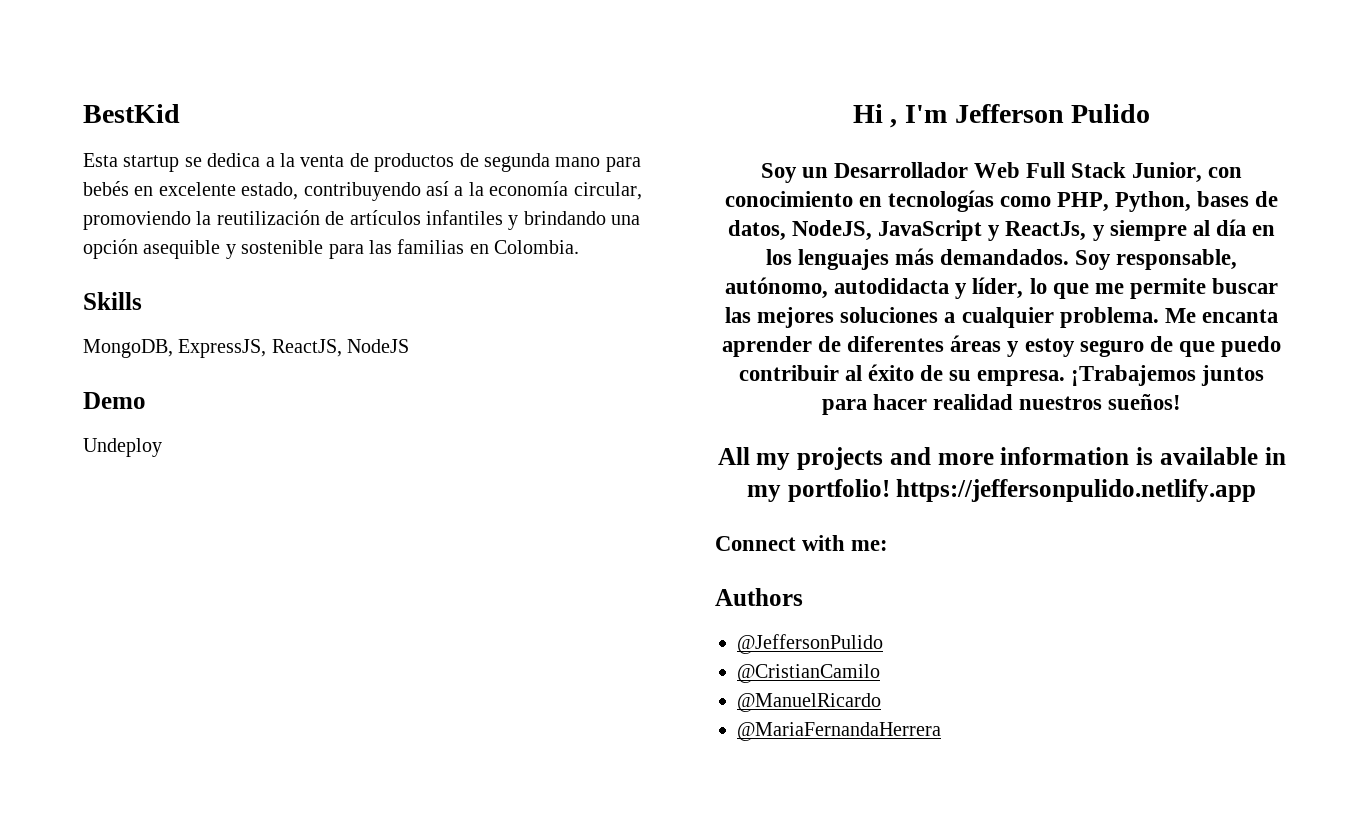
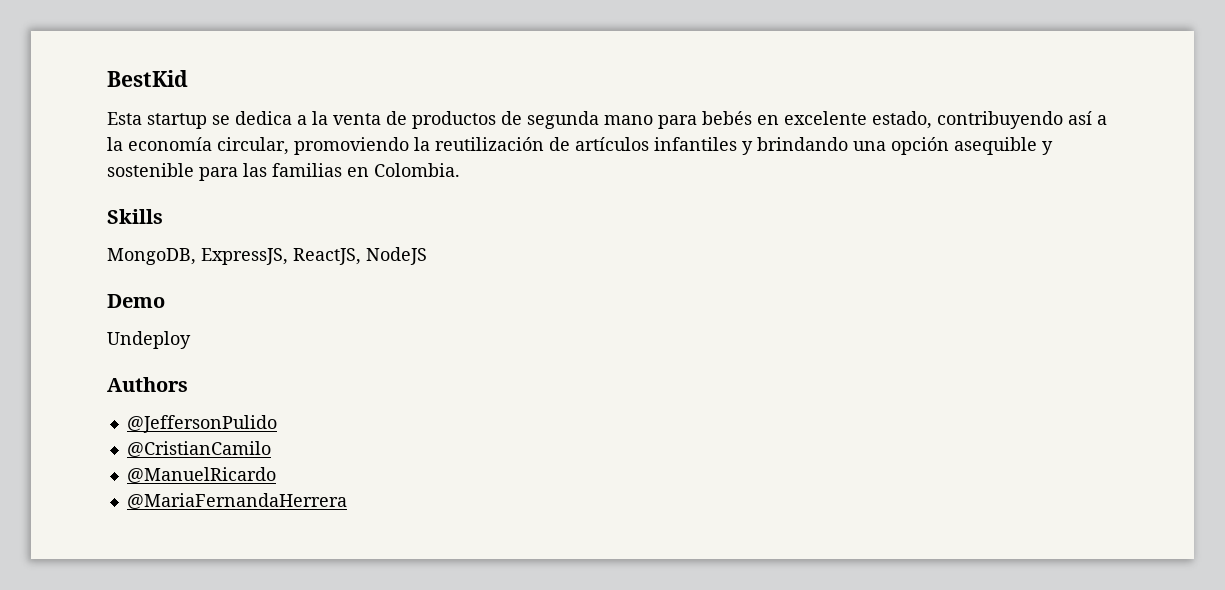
[852,104,1151,128] [760,162,1243,183] [724,190,1279,212] [728,219,1275,241] [765,248,1238,270] [725,277,1278,299] [725,307,1278,328] [722,335,1281,357] [738,364,1265,386] [821,394,1182,415] [717,447,1286,470] [746,479,1257,502] [715,535,889,551] // Hi , I'm Jefferson Pulido // Soy un Desarrollador Web Full Stack Junior, con conocimiento en tecnologías como PHP, Python, bases de datos, NodeJS, JavaScript y ReactJs, y siempre al día en los lenguajes más demandados. Soy responsable, autónomo, autodidacta y líder, lo que me permite buscar las mejores soluciones a cualquier problema. Me encanta aprender de diferentes áreas y estoy seguro de que puedo contribuir al éxito de su empresa. ¡Trabajemos juntos para hacer realidad nuestros sueños! // All my projects and more information is available in my portfolio! https://jeffersonpulido.netlify.app // Connect with me: -> (191, 340) none

